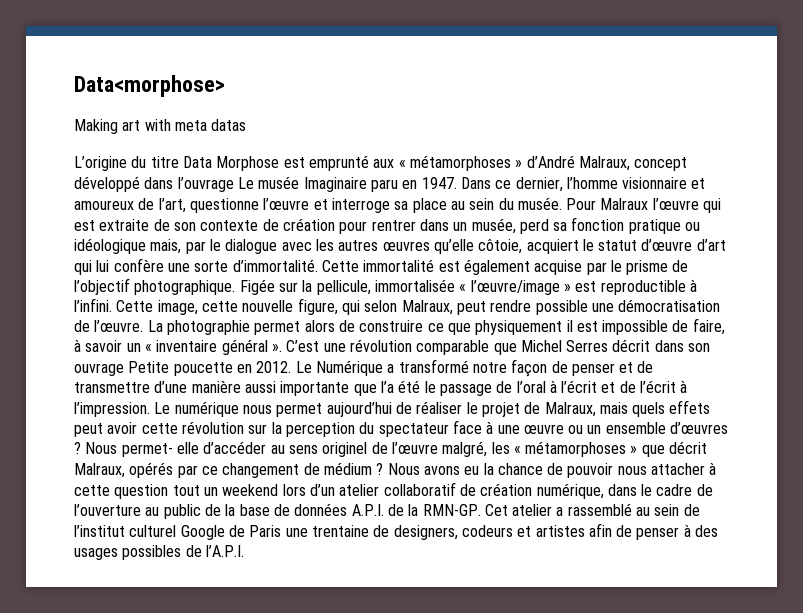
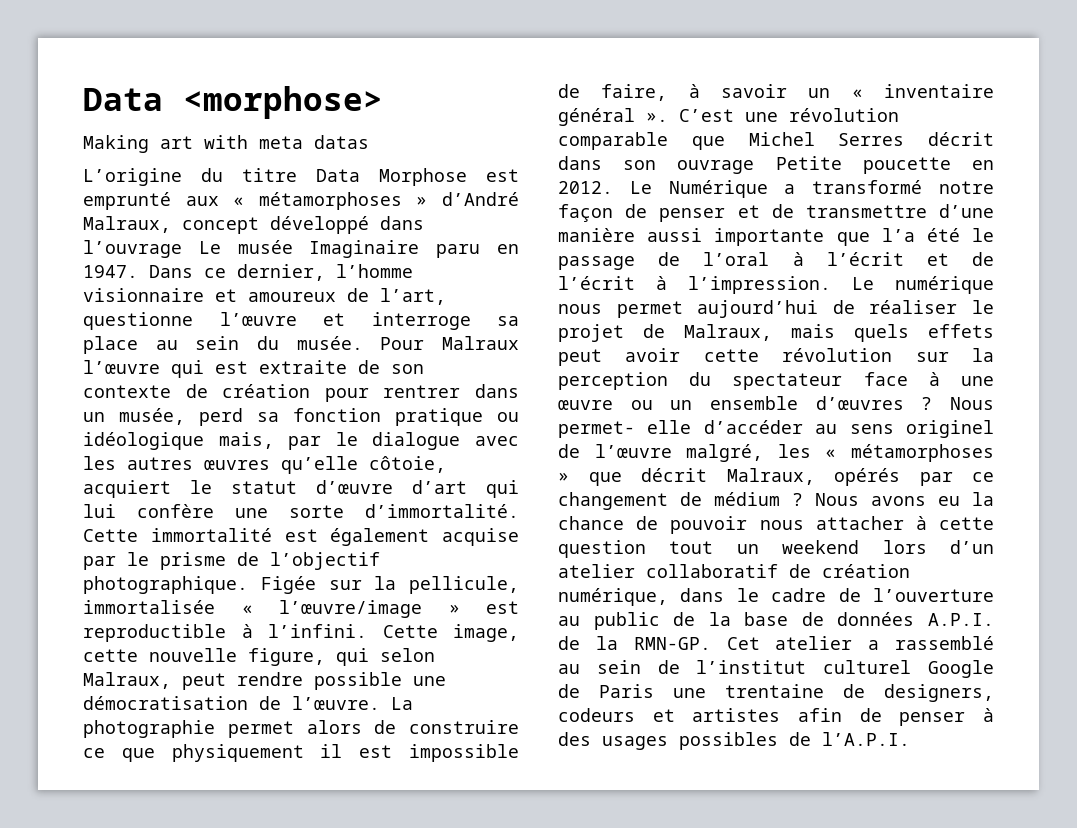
[74,75,225,97] Data<morphose> -> [83,86,383,119] Data <morphose>

